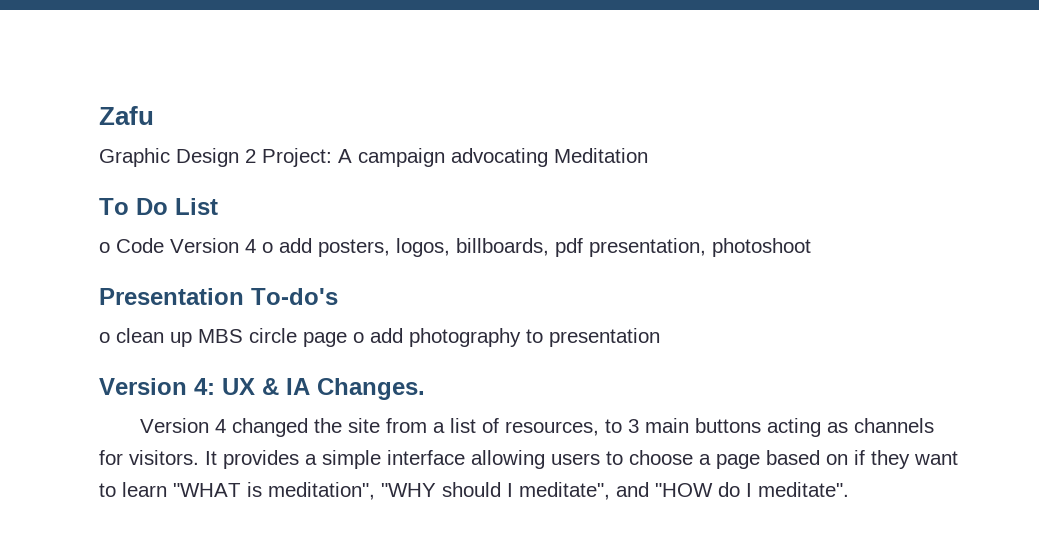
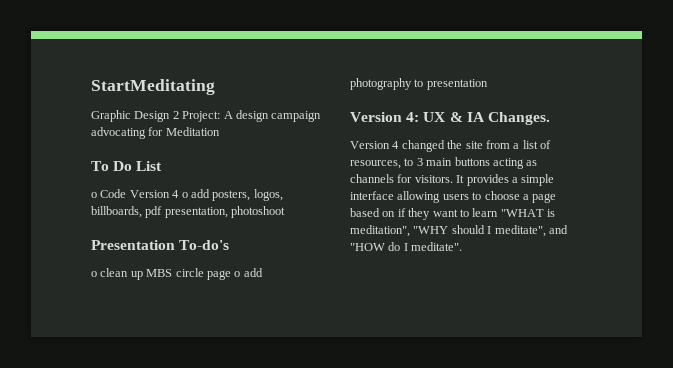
[99,106,154,125] Zafu -> [91,79,215,95] StartMeditating
(352, 156) none -> [235,110,269,122] design
(548, 157) none -> [148,127,164,136] for

